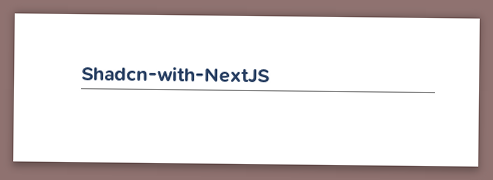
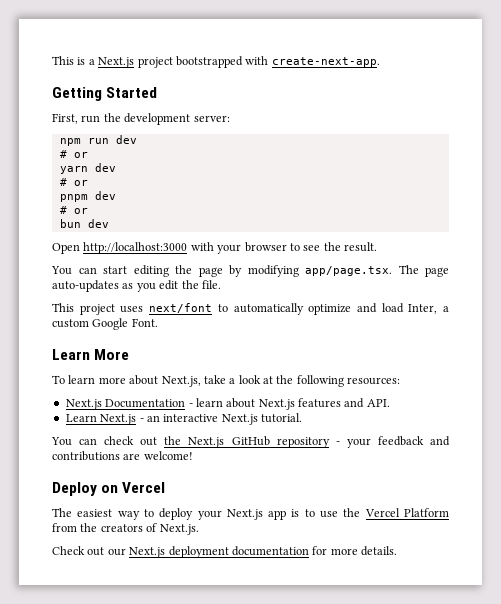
[81,66,270,85] Shadcn-with-NextJS -> [52,56,380,68] [52,87,158,101] [52,113,230,125] [59,135,137,146] [59,150,88,158] [59,163,116,174] [59,178,88,186] [59,191,116,202] [59,206,88,214] [59,219,109,228] [52,242,377,254] [51,265,449,277] [52,280,221,292] [52,303,449,315] [52,318,158,330] [52,349,130,360] [52,375,401,387] [65,398,390,410] [65,413,302,425] [51,436,450,448] [52,451,193,461] [52,482,166,496] [52,508,450,520] [52,523,199,535] [52,546,397,558] This is a Next.js project bootstrapped with create-next-app. // Getting Started // First, run the development server: // npm run dev // # or // yarn dev // # or // pnpm dev // # or // bun dev // Open http://localhost:3000 with your browser to see the result. // You can start editing the page by modifying app/page.tsx. The page auto-updates as you edit the file. // This project uses next/font to automatically optimize and load Inter, a custom Google Font. // Learn More // To learn more about Next.js, take a look at the following resources: // Next.js Documentation - learn about Next.js features and API. // Learn Next.js - an interactive Next.js tutorial. // You can check out the Next.js GitHub repository - your feedback and contributions are welcome! // Deploy on Vercel // The easiest way to deploy your Next.js app is to use the Vercel Platform from the creators of Next.js. // Check out our Next.js deployment documentation for more details.

